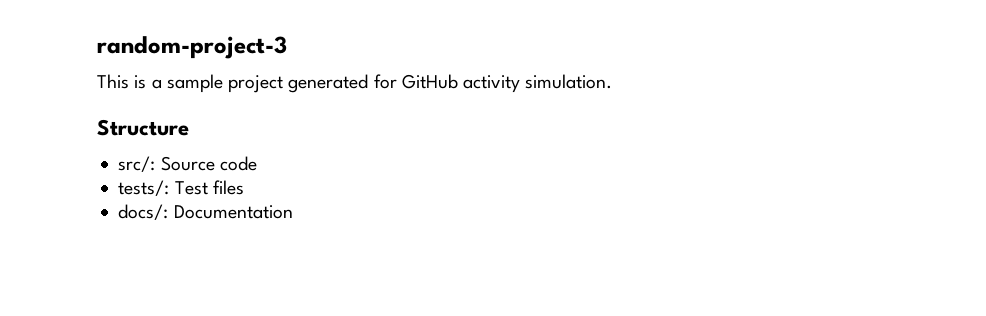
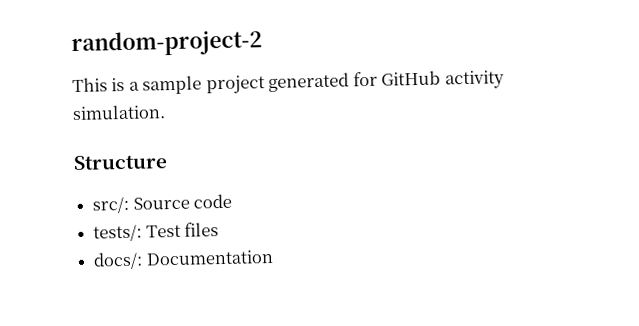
[97,36,287,59] random-project-3 -> [71,29,262,58] random-project-2

